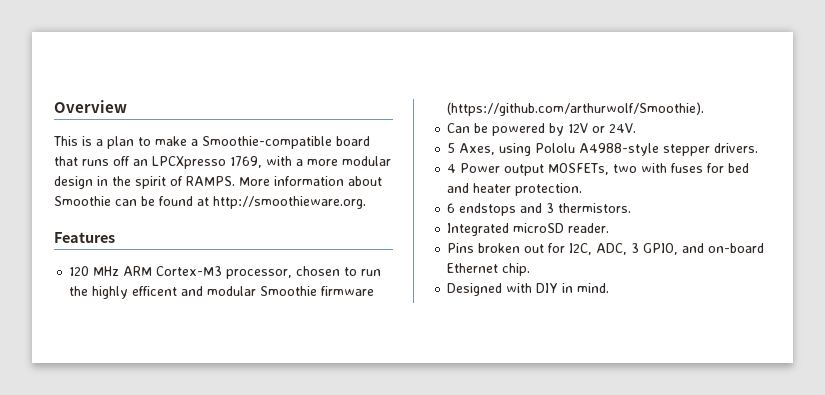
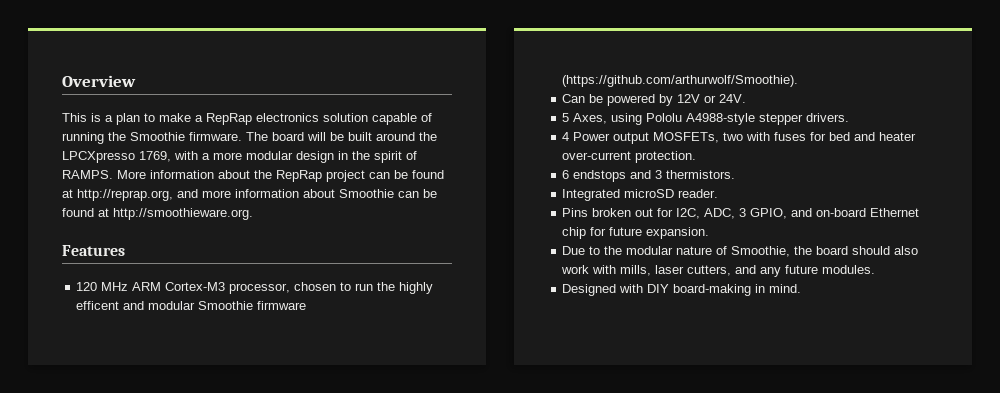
[202,136,370,149] [54,156,148,166] Smoothie-compatible board that runs off an -> [206,113,432,125] [62,132,437,144] RepRap electronics solution capable of running the Smoothie firmware. The board will be built around the
(382, 181) none -> [254,170,444,182] [62,189,335,201] the RepRap project can be found at http://reprap.org, and more information about
(512, 188) none -> [562,151,632,160] over-current
[502,263,531,276] chip. -> [562,227,710,239] [562,246,919,257] [561,265,876,277] chip for future expansion. // Due to the modular nature of Smoothie, the board should also work with mills, laser cutters, and any future modules.
(559, 288) none -> [673,284,752,296] board-making

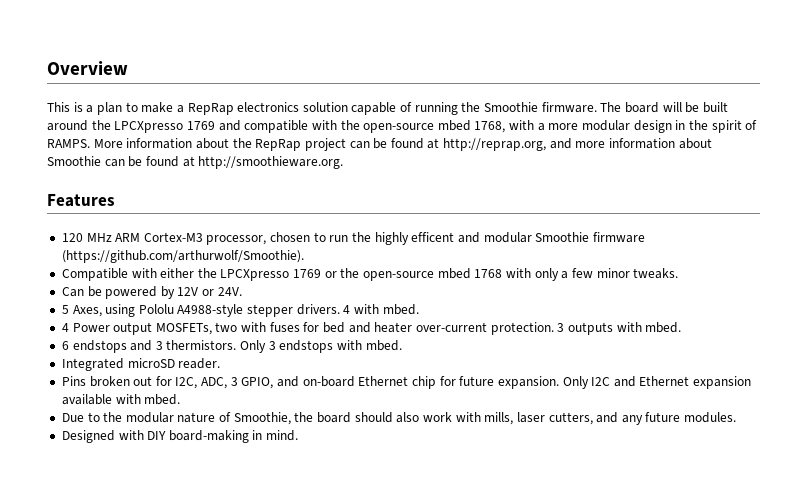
[139,151,171,162] 1769, -> [186,120,506,133] 1769 and compatible with the open-source mbed 1768,
(799, 81) none -> [61,268,679,281] // Compatible with either the LPCXpresso 1769 or the open-source mbed 1768 with only a few minor tweaks.
(850, 117) none -> [343,304,419,315] 4 with mbed.
(697, 157) none -> [557,322,682,335] 3 outputs with mbed.
(736, 174) none -> [240,340,402,353] Only 3 endstops with mbed.
(710, 233) none -> [562,376,752,389] [61,394,181,405] Only I2C and Ethernet expansion available with mbed.

